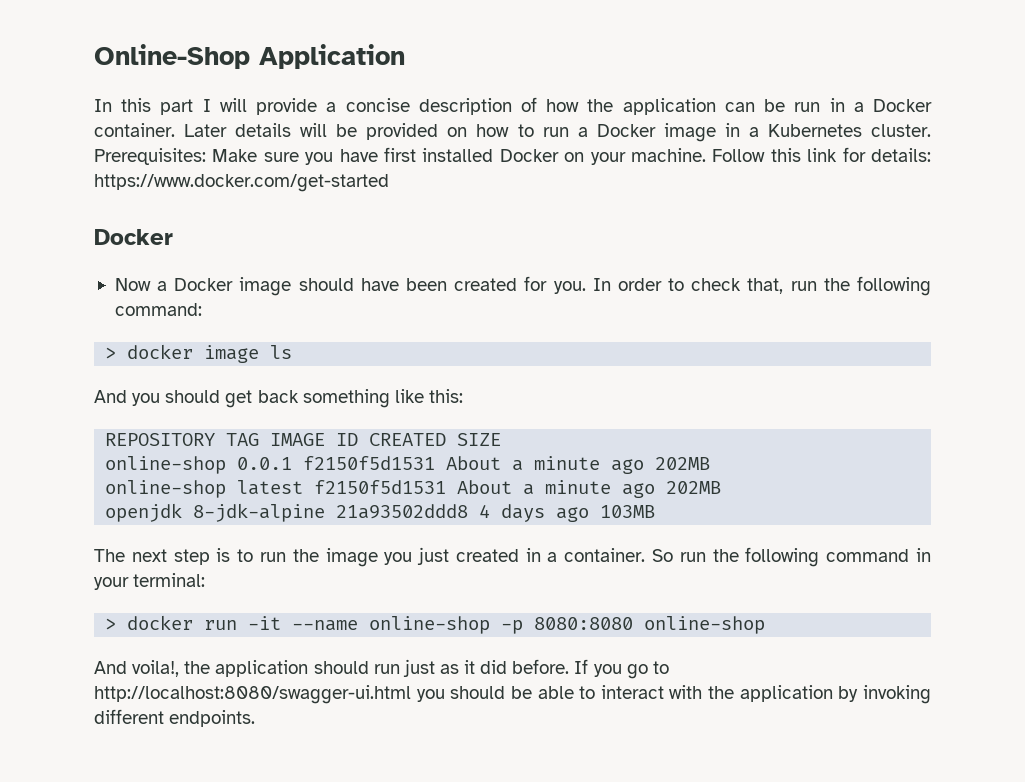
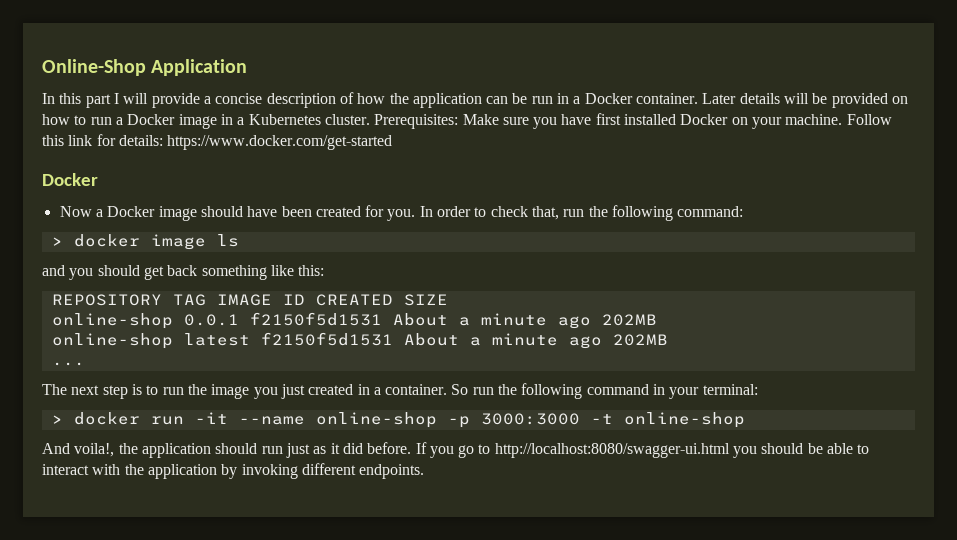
[94,390,127,403] And -> [42,265,65,276] and
[105,503,656,522] openjdk 8-jdk-alpine 21a93502ddd8 4 days ago 103MB -> [51,362,85,366] ...
[534,617,634,630] 8080:8080 -> [480,413,613,425] 3000:3000 -t

